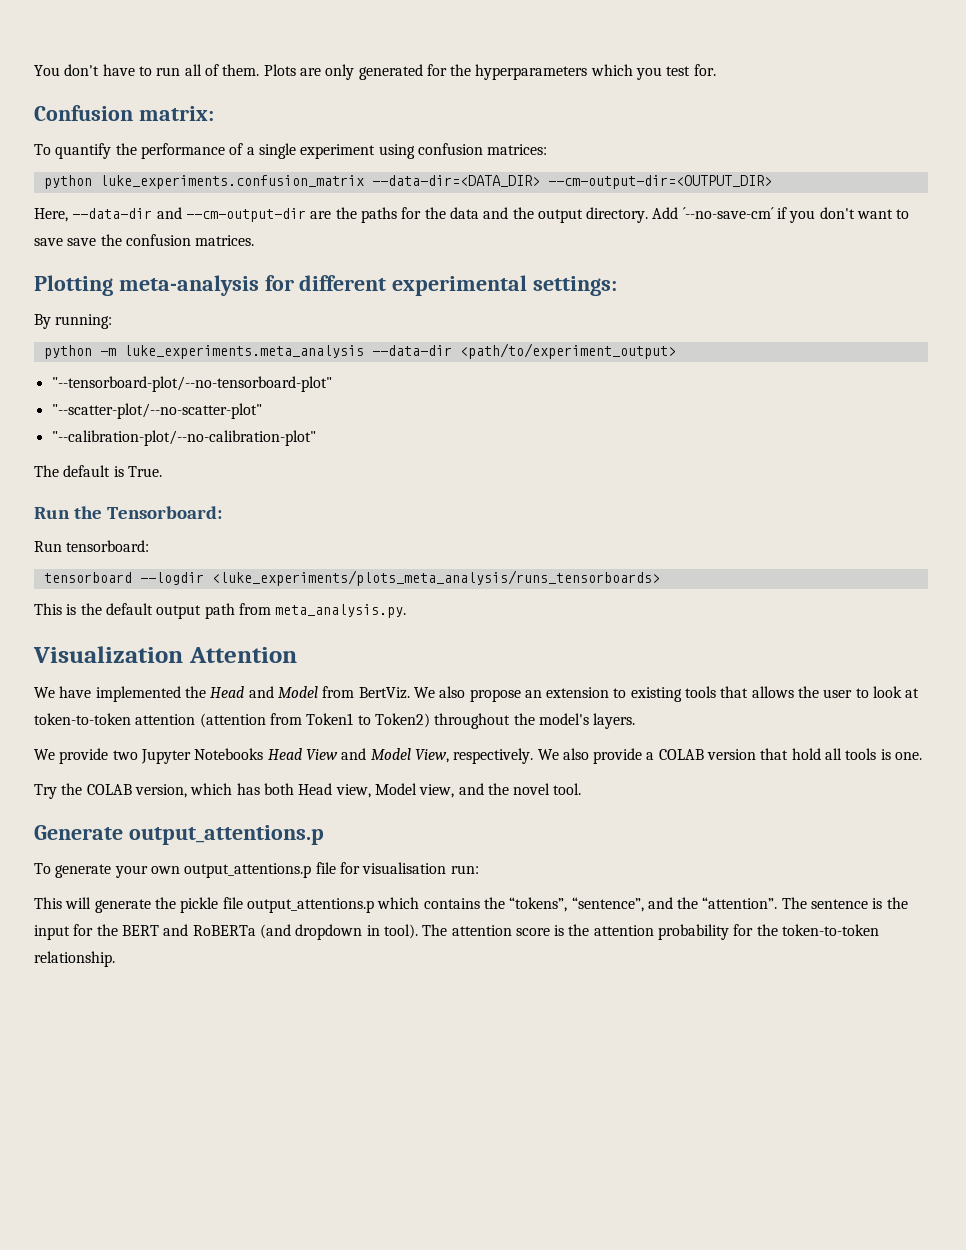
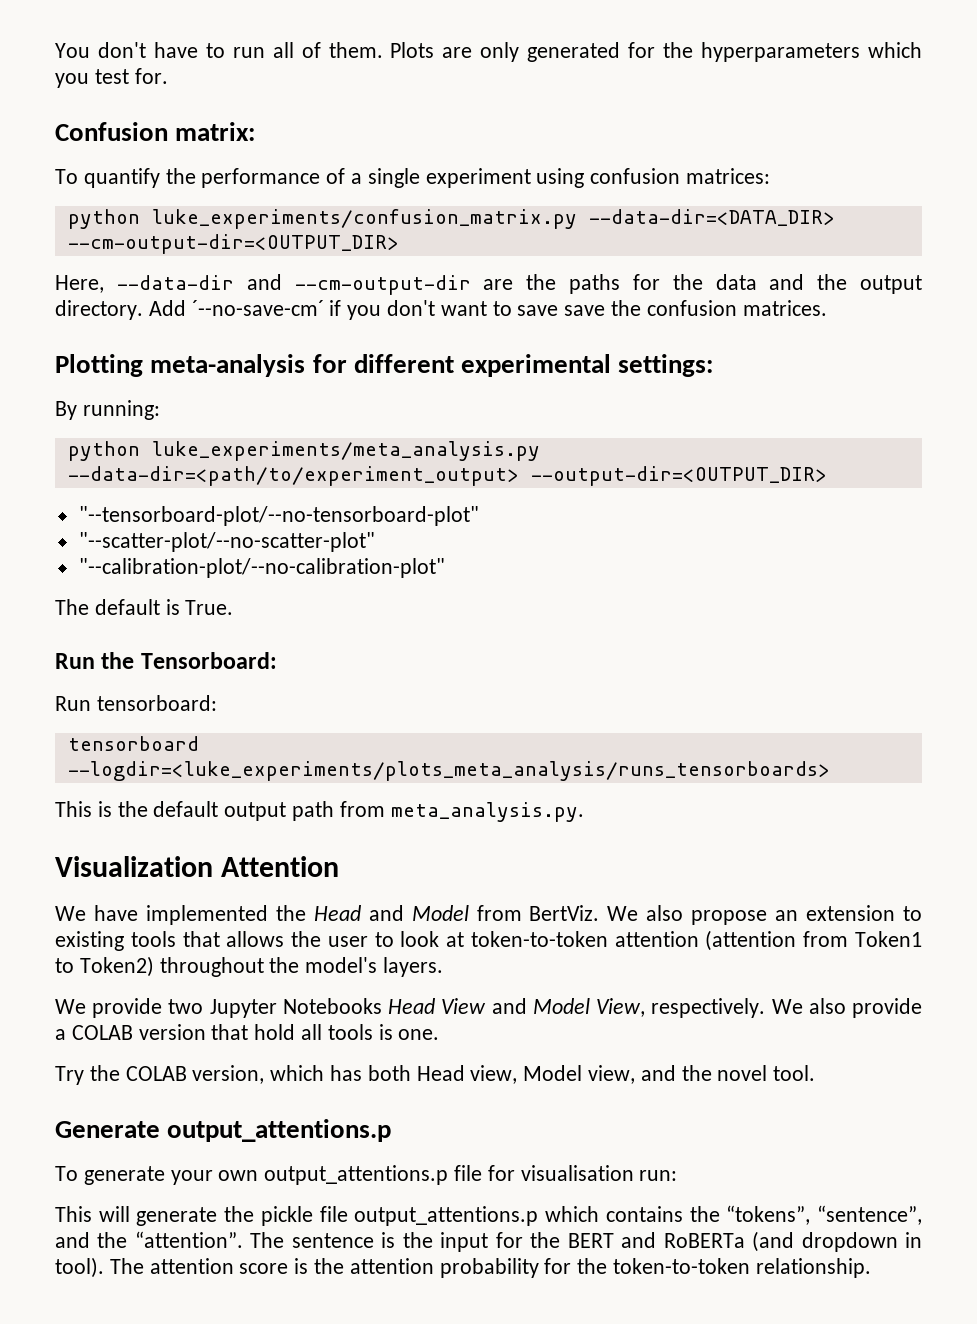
[99,175,364,189] luke_experiments.confusion_matrix -> [151,209,577,229] luke_experiments/confusion_matrix.py
[99,343,676,359] -m luke_experiments.meta_analysis --data-dir <path/to/experiment_output> -> [151,441,540,461] [67,466,827,486] luke_experiments/meta_analysis.py --data-dir=<path/to/experiment_output> --output-dir=<OUTPUT_DIR>
[139,570,660,586] --logdir <luke_experiments/plots_meta_analysis/runs_tensorboards> -> [67,761,830,781] --logdir=<luke_experiments/plots_meta_analysis/runs_tensorboards>

